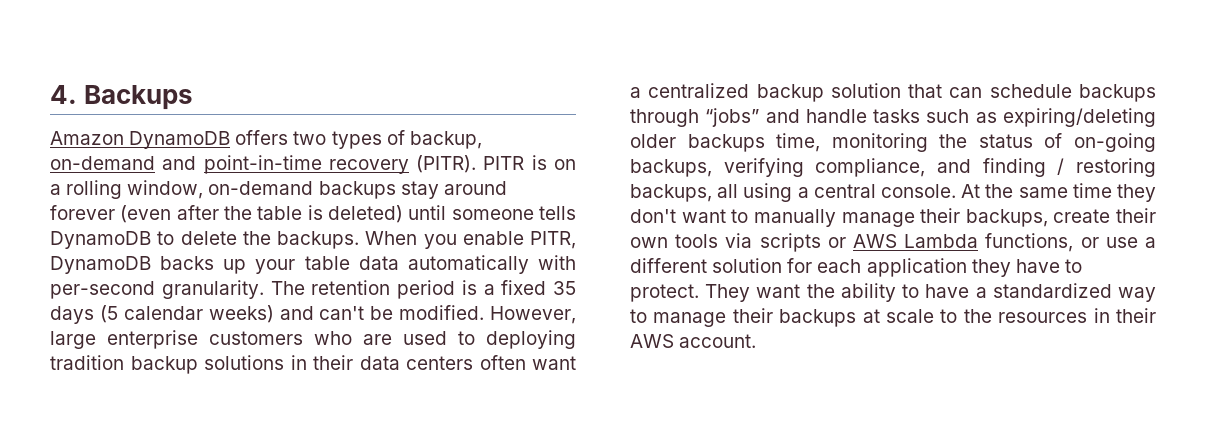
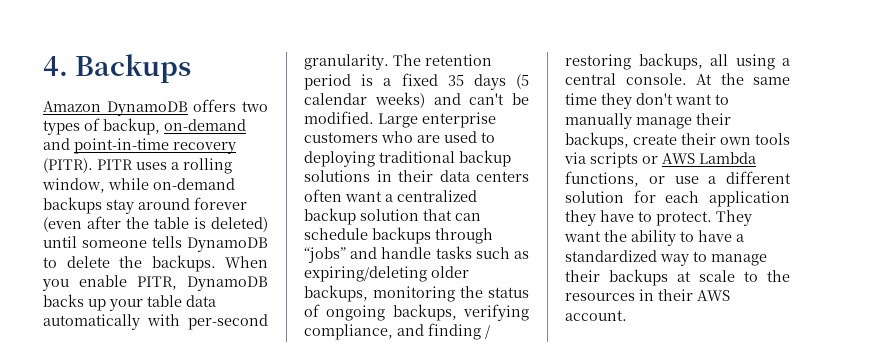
[531,155,576,170] is on -> [136,162,167,170] uses
(204, 189) none -> [108,178,149,190] while
[490,306,576,324] [50,331,96,349] However, large -> [378,113,418,128] Large
[50,355,124,370] tradition -> [379,151,455,163] traditional
[687,133,821,152] backups time, -> [304,285,368,302] backups,
[1074,133,1156,152] on-going -> [326,305,386,321] ongoing

